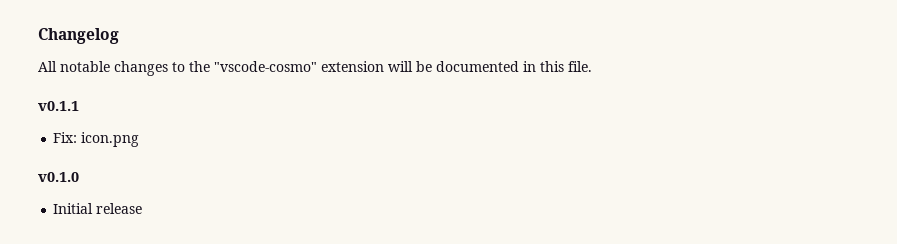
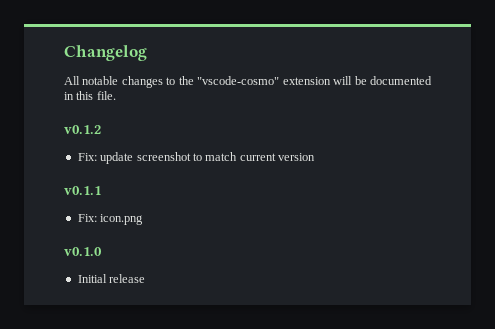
(592, 66) none -> [64,125,101,134] [77,152,315,164] // v0.1.2 // Fix: update screenshot to match current version

